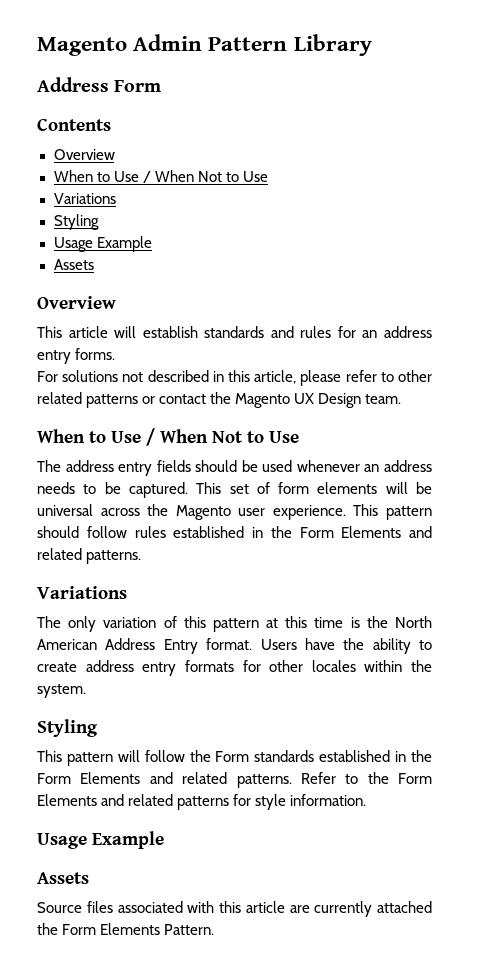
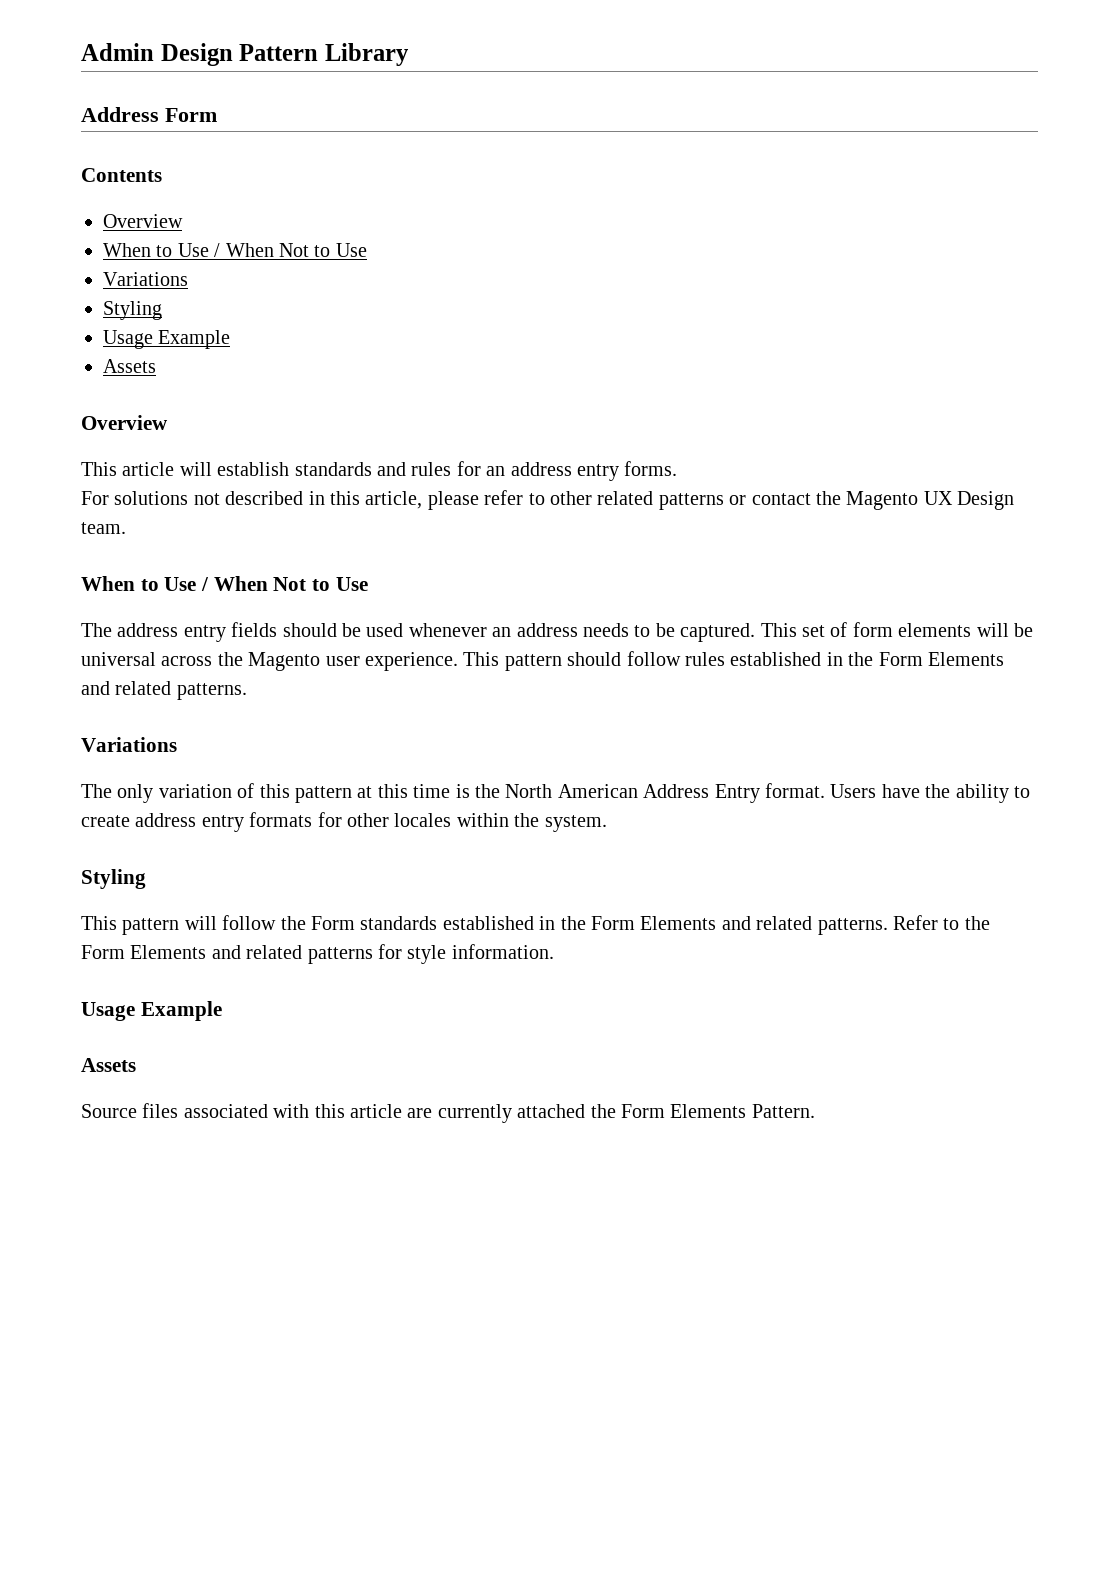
[37,34,203,56] Magento Admin -> [81,43,233,66] Admin Design

